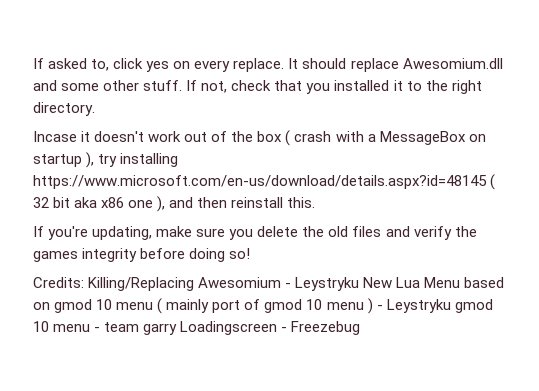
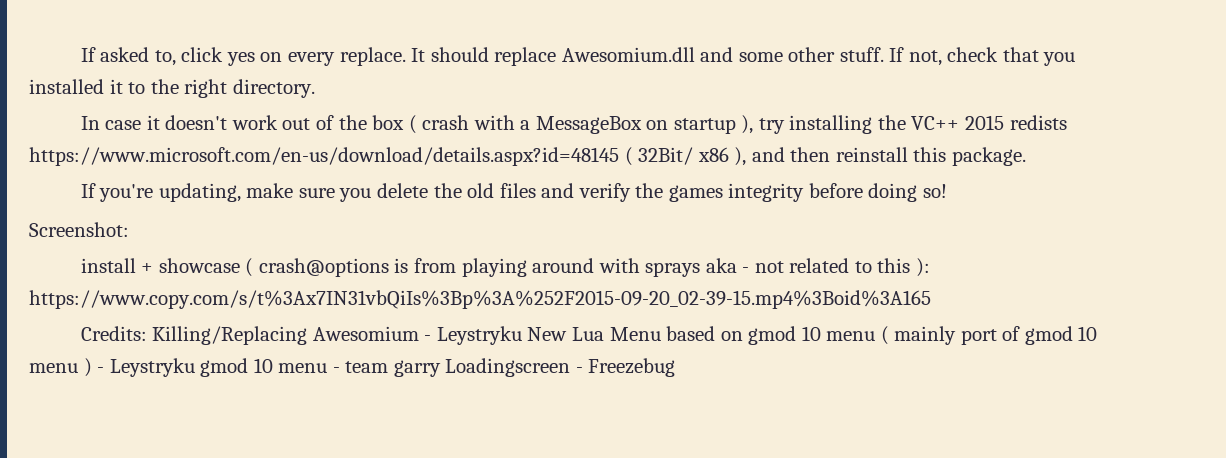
[33,131,77,142] Incase -> [80,116,142,130] In case
[33,174,496,190] [33,197,154,208] https://www.microsoft.com/en-us/download/details.aspx?id=48145 ( 32 bit aka x86 one -> [877,115,1067,130] [29,147,729,166] the VC++ 2015 redists https://www.microsoft.com/en-us/download/details.aspx?id=48145 ( 32Bit/ x86
[287,197,316,208] this. -> [913,147,1026,166] this package.
(251, 253) none -> [29,222,129,237] [80,258,930,277] [29,290,931,309] // Screenshot: // install + showcase ( crash@options is from playing around with sprays aka - not related to this ): https://www.copy.com/s/t%3Ax7IN31vbQiIs%3Bp%3A%252F2015-09-20_02-39-15.mp4%3Boid%3A165

